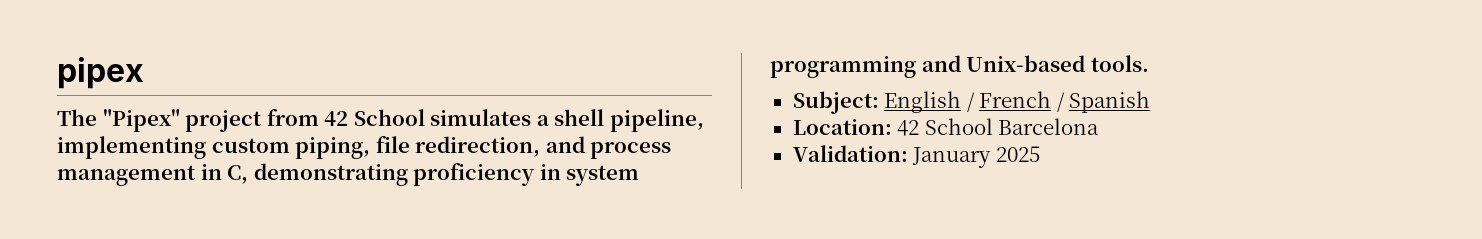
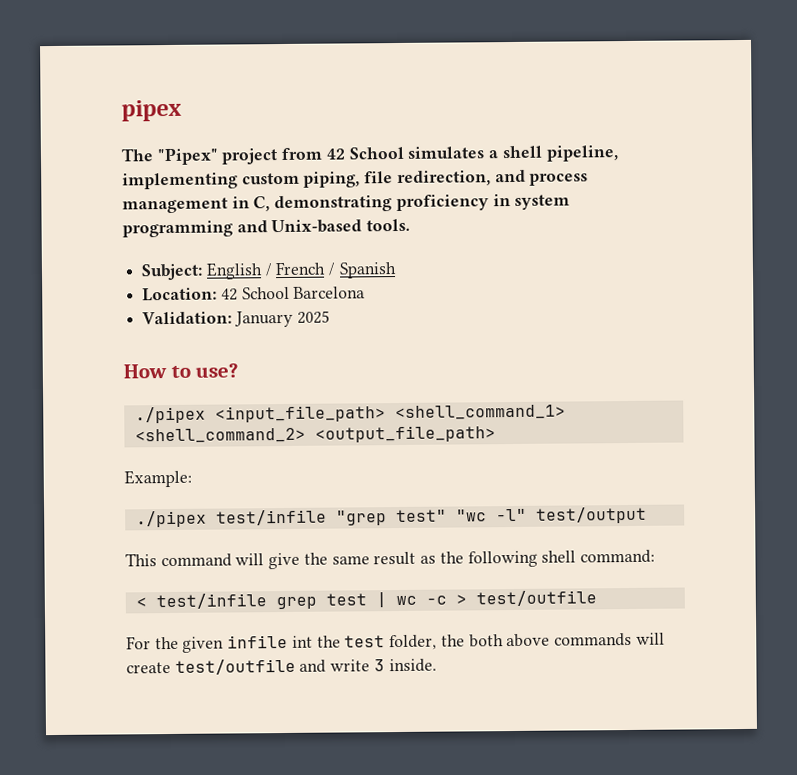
(1040, 154) none -> [123,363,239,379] [134,404,566,424] [134,425,496,444] [124,469,192,488] [135,506,647,528] [125,549,655,570] [135,590,597,610] [126,632,665,653] [126,658,437,675] // How to use? // ./pipex <input_file_path> <shell_command_1> <shell_command_2> <output_file_path> // Example: // ./pipex test/infile "grep test" "wc -l" test/output // This command will give the same result as the following shell command: // < test/infile grep test | wc -c > test/outfile // For the given infile int the test folder, the both above commands will create test/outfile and write 3 inside.

